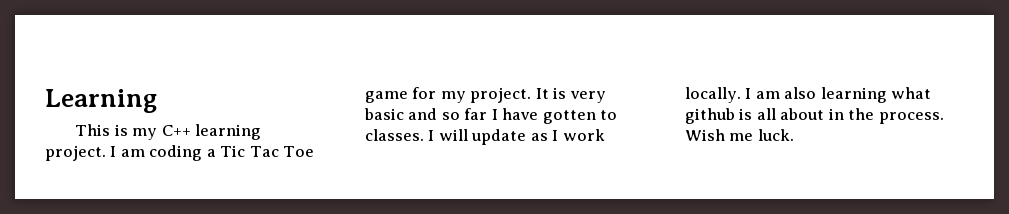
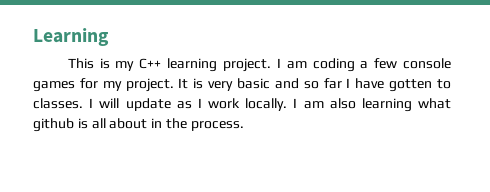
[220,145,315,157] [365,91,408,103] Tic Tac Toe game -> [374,58,451,69] [33,81,75,92] few console games
[685,129,794,141] Wish me luck. -> (244, 126) none

